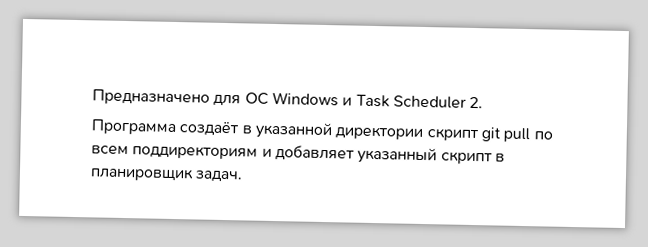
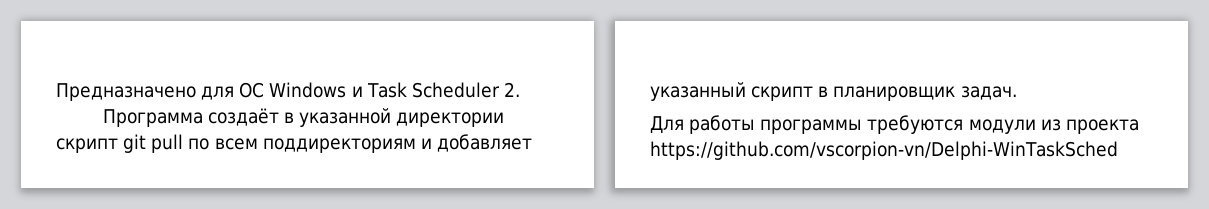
(244, 176) none -> [650,115,1139,134] [650,141,1118,160] // Для работы программы требуются модули из проекта https://github.com/vscorpion-vn/Delphi-WinTaskSched

